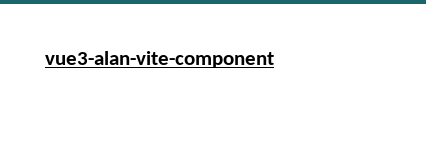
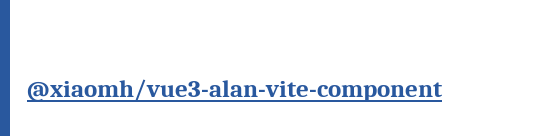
[45,51,274,68] vue3-alan-vite-component -> [27,79,443,102] @xiaomh/vue3-alan-vite-component

